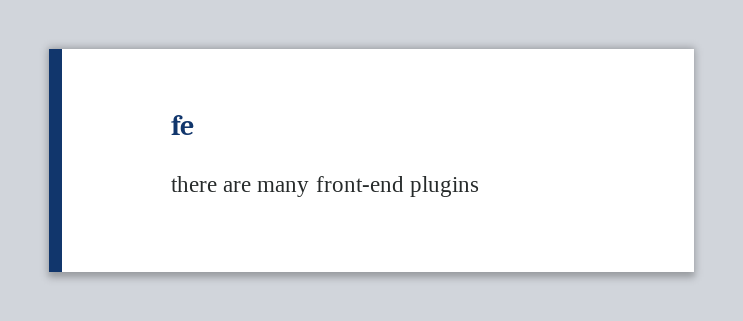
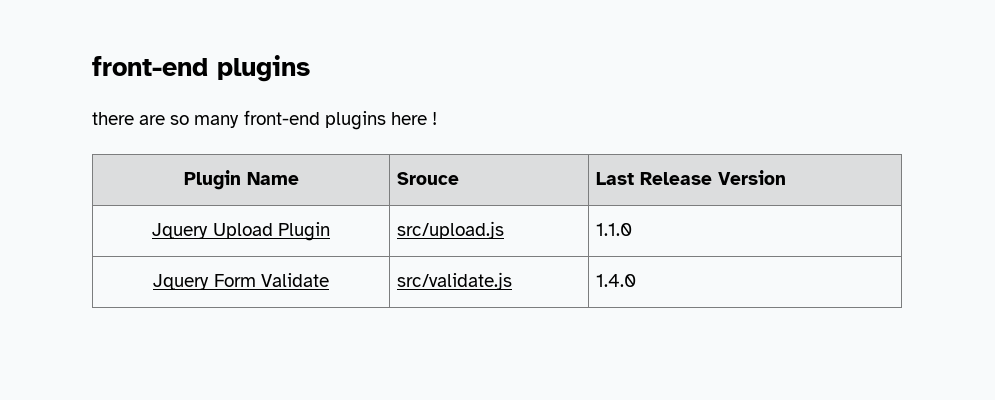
[171,115,194,135] fe -> [92,55,310,82] front-end plugins
(252, 186) none -> [170,115,190,125] so
(479, 186) none -> [390,112,437,125] [183,170,299,190] [397,172,460,185] [596,170,787,185] [152,222,330,241] [397,221,505,239] [596,223,633,236] [153,273,329,290] [397,272,513,290] [596,274,637,287] here ! // Plugin Name | Srouce | Last Release Version // Jquery Upload Plugin | src/upload.js | 1.1.0 // Jquery Form Validate | src/validate.js | 1.4.0

